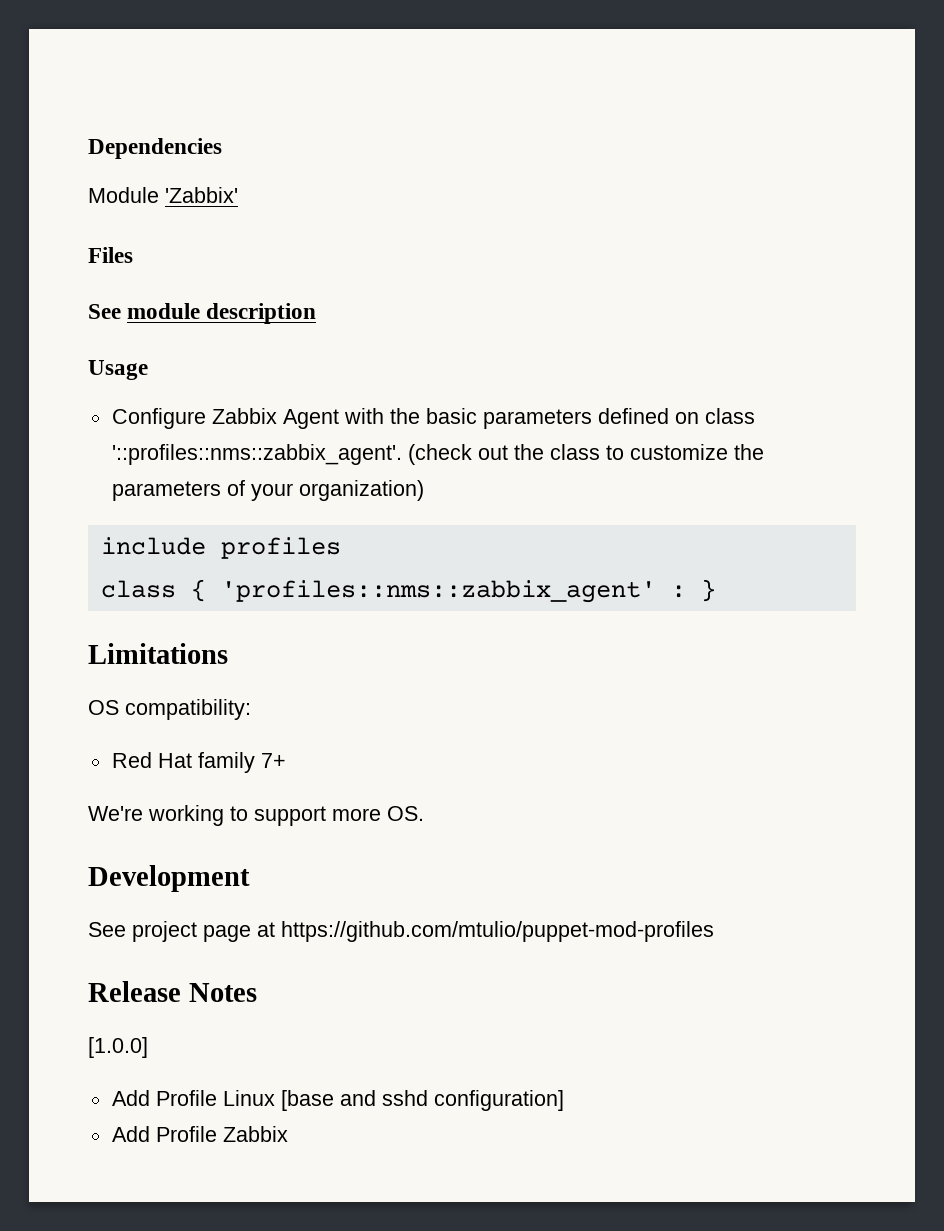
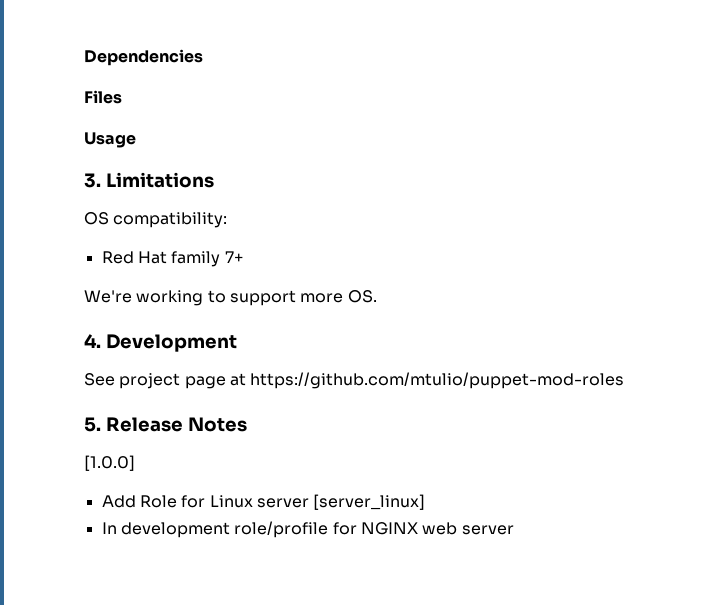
[88,187,238,203] // Module 'Zabbix' -> (203, 57) none
[88,303,317,324] [88,360,148,380] [111,408,755,429] [111,444,764,465] [111,480,424,501] [100,537,341,559] [100,579,716,603] See module description // Usage // Configure Zabbix Agent with the basic parameters defined on class '::profiles::nms::zabbix_agent'. (check out the class to customize the parameters of your organization) // include profiles // class { 'profiles::nms::zabbix_agent' : } // -> [84,132,136,148] [84,173,101,188] Usage // 3.
(424, 813) none -> [84,334,101,348] 4.
[281,921,714,942] https://github.com/mtulio/puppet-mod-profiles // -> [250,372,625,389] [84,417,101,432] https://github.com/mtulio/puppet-mod-roles // 5.
[155,1090,564,1111] [111,1126,288,1142] Profile Linux [base and sshd configuration] // Add Profile Zabbix -> [139,494,426,510] [101,521,514,538] Role for Linux server [server_linux] // In development role/profile for NGINX web server

